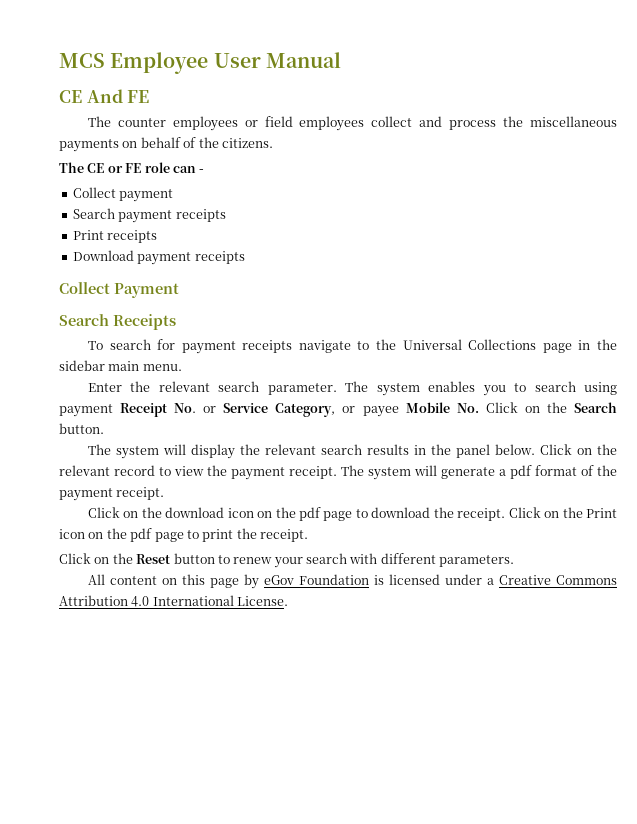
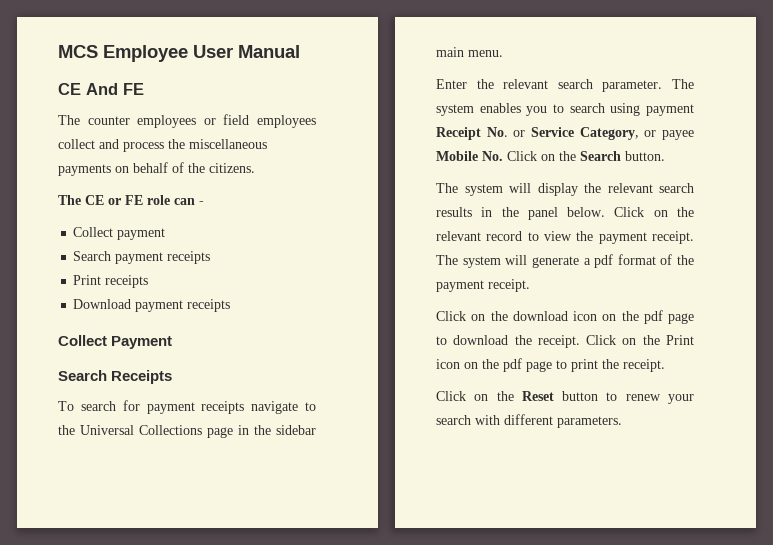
[87,574,617,589] [59,595,289,607] // All content on this page by eGov Foundation is licensed under a Creative Commons Attribution 4.0 International License. -> (622, 422) none

